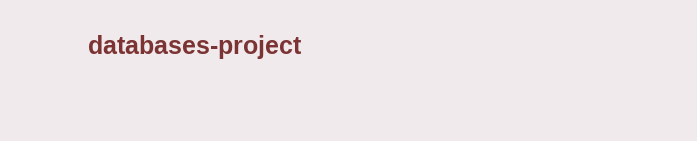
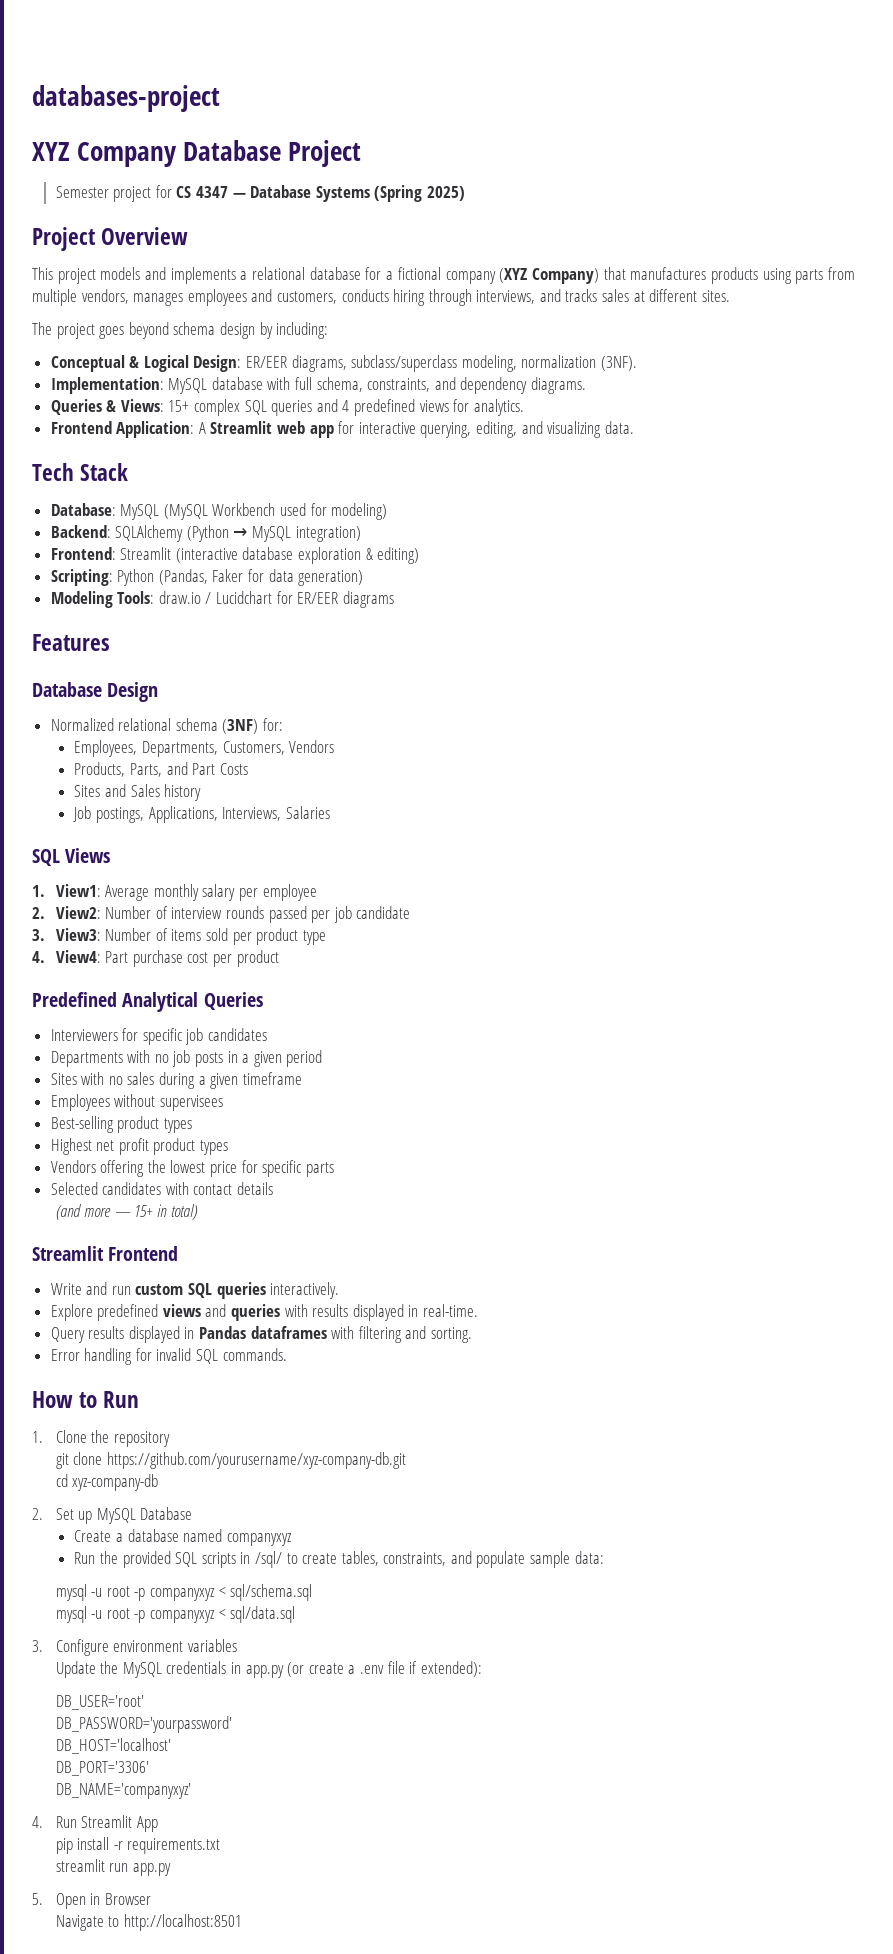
(302, 47) none -> [32,140,362,167] [55,185,466,202] [32,227,189,251] [32,267,856,284] [32,289,730,306] [32,322,329,339] [50,355,638,372] [50,377,587,394] [50,399,524,416] [50,421,634,438] [32,463,129,481] [50,503,388,520] [50,525,361,542] [50,547,420,564] [50,569,364,586] [50,591,394,608] [32,634,110,651] [32,682,159,702] [50,718,284,734] [74,740,335,757] [74,762,248,777] [74,784,202,801] [73,806,330,823] [32,848,111,866] [32,884,317,901] [32,906,411,923] [32,928,326,945] [32,950,279,967] [32,992,263,1012] [50,1028,268,1045] [50,1050,323,1067] [50,1072,302,1089] [50,1094,223,1111] [50,1116,192,1133] [50,1138,229,1155] [50,1160,334,1177] [50,1182,274,1195] [55,1204,198,1220] [32,1246,179,1261] [50,1282,340,1299] [50,1304,479,1321] [50,1326,473,1343] [50,1348,287,1365] [32,1391,140,1408] [32,1430,170,1447] [55,1452,406,1469] [55,1474,159,1491] [32,1507,193,1524] [74,1529,292,1546] [74,1551,604,1568] [55,1584,313,1601] [55,1606,296,1623] [32,1639,237,1656] [55,1661,482,1678] [55,1695,144,1710] [55,1716,232,1733] [55,1738,171,1754] [55,1761,149,1776] [55,1783,191,1799] [32,1815,158,1832] [55,1837,221,1854] [55,1859,171,1876] [32,1893,151,1909] [55,1914,242,1931] // XYZ Company Database Project // Semester project for CS 4347 — Database Systems (Spring 2025) // Project Overview // This project models and implements a relational database for a fictional company (XYZ Company) that manufactures products using parts from multiple vendors, manages employees and customers, conducts hiring through interviews, and tracks sales at different sites. // The project goes beyond schema design by including: // Conceptual & Logical Design: ER/EER diagrams, subclass/superclass modeling, normalization (3NF). // Implementation: MySQL database with full schema, constraints, and dependency diagrams. // Queries & Views: 15+ complex SQL queries and 4 predefined views for analytics. // Frontend Application: A Streamlit web app for interactive querying, editing, and visualizing data. // Tech Stack // Database: MySQL (MySQL Workbench used for modeling) // Backend: SQLAlchemy (Python → MySQL integration) // Frontend: Streamlit (interactive database exploration & editing) // Scripting: Python (Pandas, Faker for data generation) // Modeling Tools: draw.io / Lucidchart for ER/EER diagrams // Features // Database Design // Normalized relational schema (3NF) for: // Employees, Departments, Customers, Vendors // Products, Parts, and Part Costs // Sites and Sales history // Job postings, Applications, Interviews, Salaries // SQL Views // 1. View1: Average monthly salary per employee // 2. View2: Number of interview rounds passed per job candidate // 3. View3: Number of items sold per product type // 4. View4: Part purchase cost per product // Predefined Analytical Queries // Interviewers for specific job candidates // Departments with no job posts in a given period // Sites with no sales during a given timeframe // Employees without supervisees // Best-selling product types // Highest net profit product types // Vendors offering the lowest price for specific parts // Selected candidates with contact details // (and more — 15+ in total) // Streamlit Frontend // Write and run custom SQL queries interactively. // Explore predefined views and queries with results displayed in real-time. // Query results displayed in Pandas dataframes with filtering and sorting. // Error handling for invalid SQL commands. // How to Run // 1. Clone the repository // git clone https://github.com/yourusername/xyz-company-db.git // cd xyz-company-db // 2. Set up MySQL Database // Create a database named companyxyz // Run the provided SQL scripts in /sql/ to create tables, constraints, and populate sample data: // mysql -u root -p companyxyz < sql/schema.sql // mysql -u root -p companyxyz < sql/data.sql // 3. Configure environment variables // Update the MySQL credentials in app.py (or create a .env file if extended): // DB_USER='root' // DB_PASSWORD='yourpassword' // DB_HOST='localhost' // DB_PORT='3306' // DB_NAME='companyxyz' // 4. Run Streamlit App // pip install -r requirements.txt // streamlit run app.py // 5. Open in Browser // Navigate to http://localhost:8501

